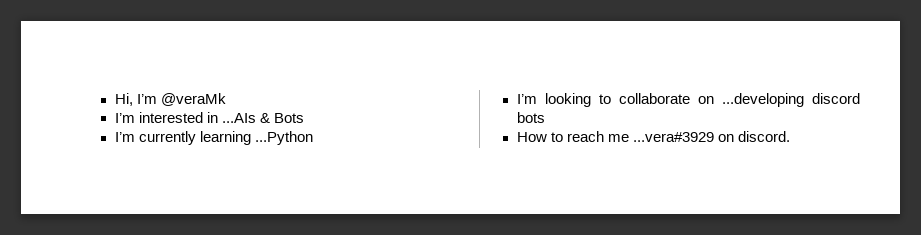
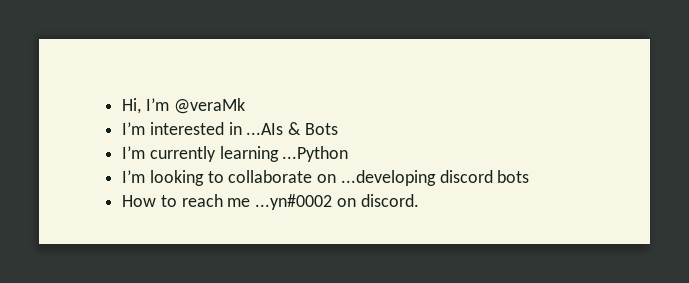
[632,132,714,142] ...vera#3929 -> [255,194,333,210] ...yn#0002

